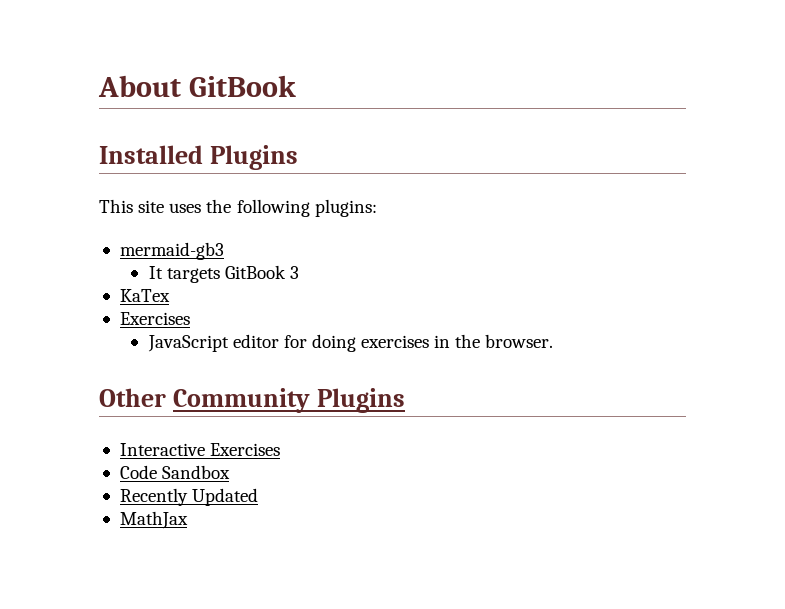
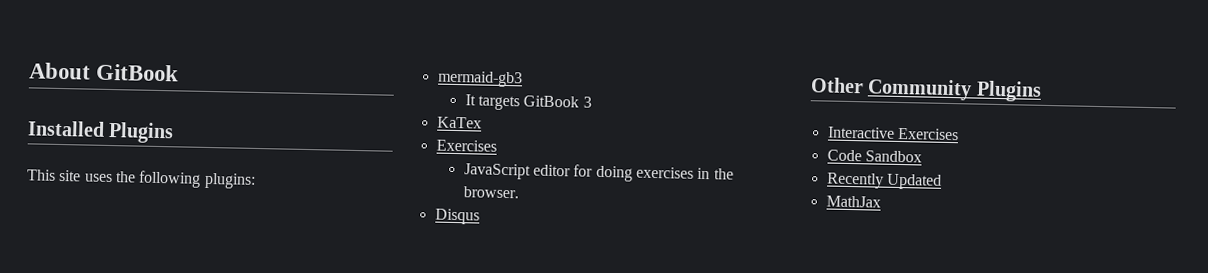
(554, 341) none -> [434,208,480,225] // Disqus

